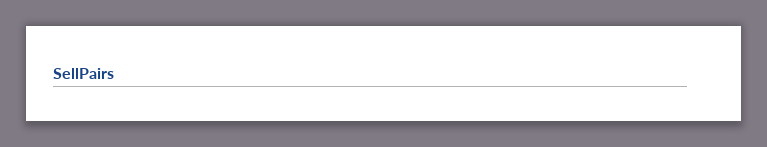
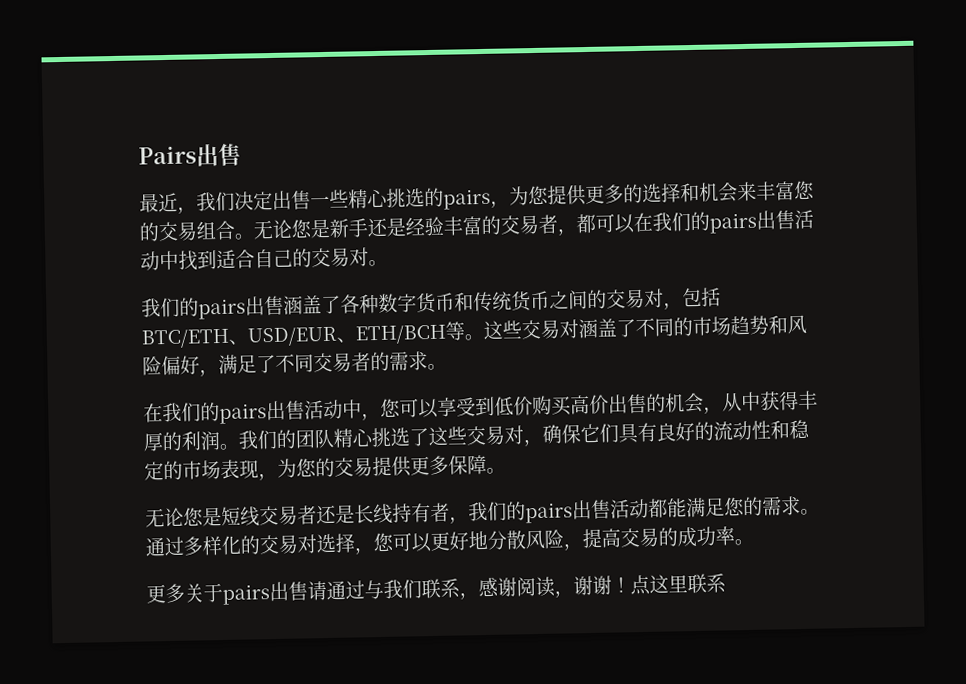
[53,68,114,79] SellPairs -> [138,143,241,167] [139,180,815,214] [139,209,814,242] [140,247,388,271] [141,287,721,320] [141,314,807,349] [142,351,447,377] [143,390,818,425] [143,419,810,452] [144,454,506,481] [145,495,820,528] [145,526,754,557] [146,573,726,605] Pairs出售 // 最近，我们决定出售一些精心挑选的pairs，为您提供更多的选择和机会来丰富您的交易组合。无论您是新手还是经验丰富的交易者，都可以在我们的pairs出售活动中找到适合自己的交易对。 // 我们的pairs出售涵盖了各种数字货币和传统货币之间的交易对，包括BTC/ETH、USD/EUR、ETH/BCH等。这些交易对涵盖了不同的市场趋势和风险偏好，满足了不同交易者的需求。 // 在我们的pairs出售活动中，您可以享受到低价购买高价出售的机会，从中获得丰厚的利润。我们的团队精心挑选了这些交易对，确保它们具有良好的流动性和稳定的市场表现，为您的交易提供更多保障。 // 无论您是短线交易者还是长线持有者，我们的pairs出售活动都能满足您的需求。通过多样化的交易对选择，您可以更好地分散风险，提高交易的成功率。 // 更多关于pairs出售请通过与我们联系，感谢阅读，谢谢！点这里联系

